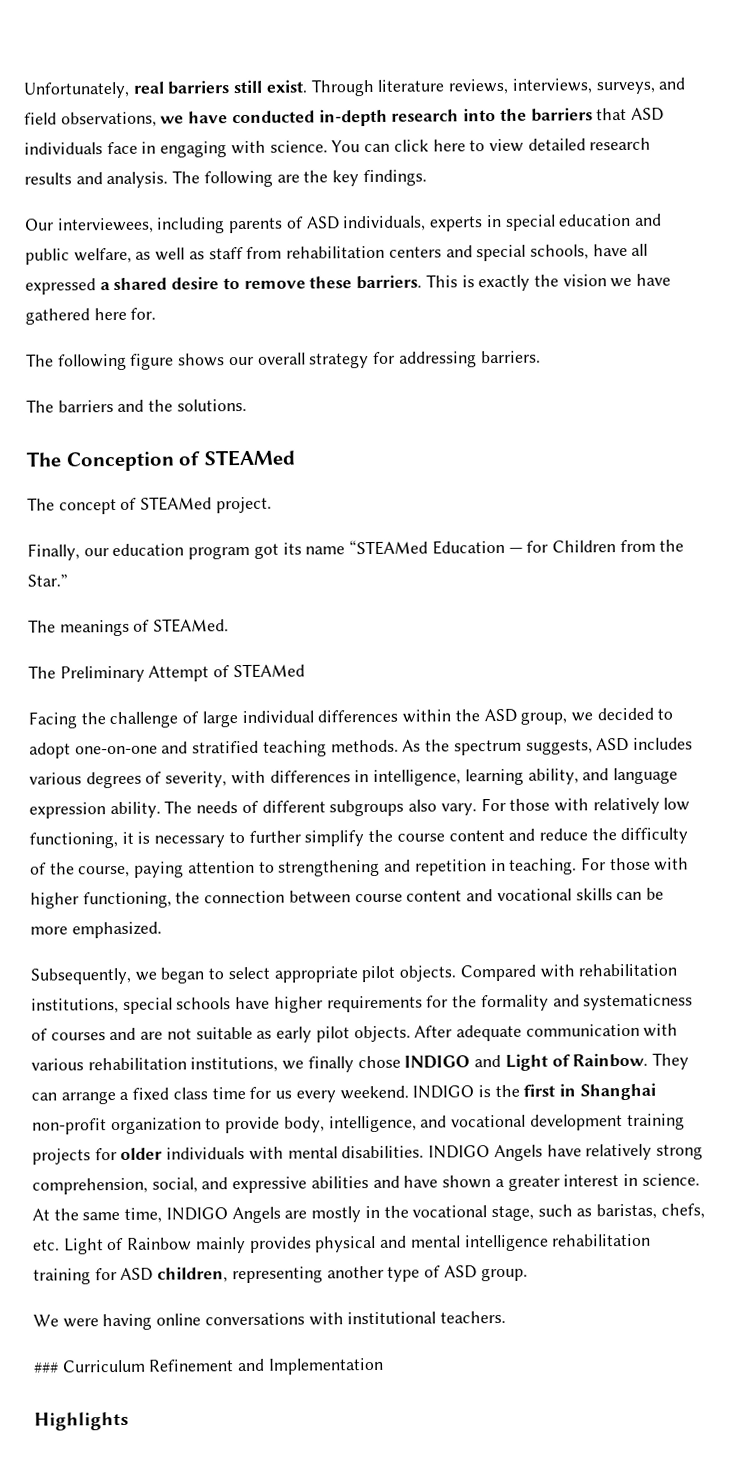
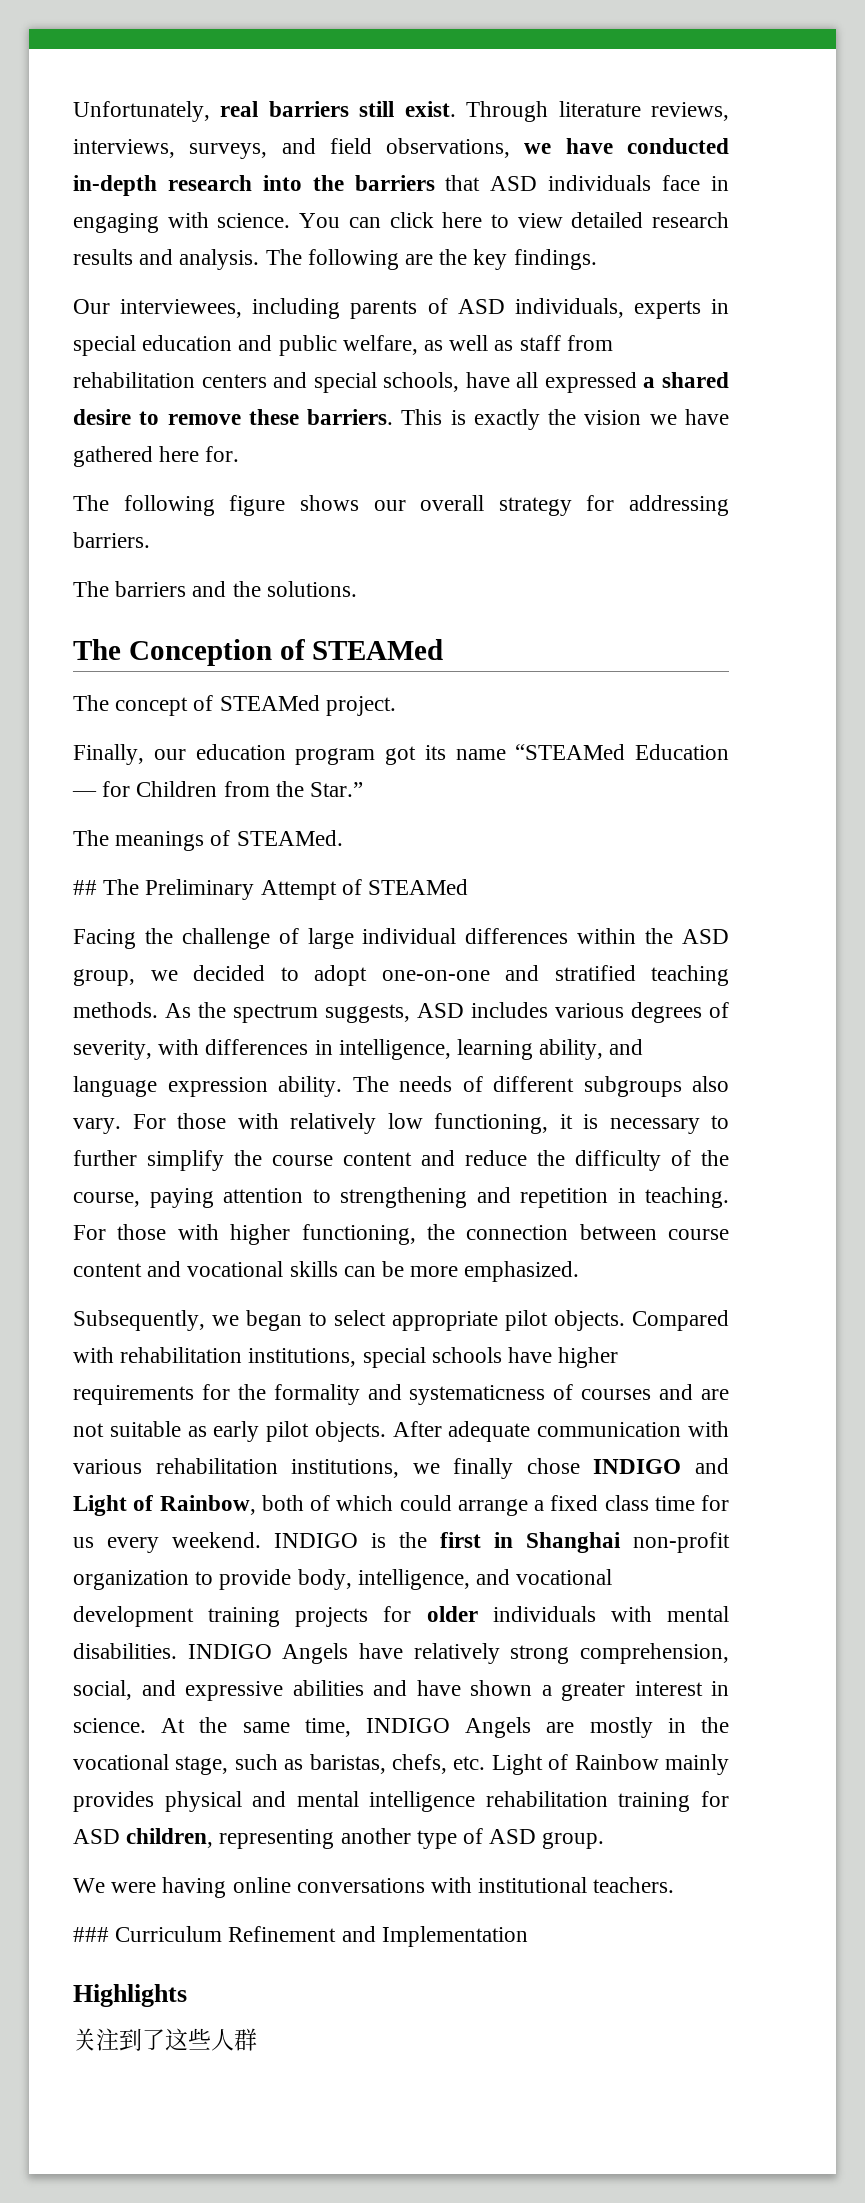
(230, 625) none -> [73,880,97,895] ##
[572,1052,689,1070] [31,1092,57,1101] Rainbow. They can -> [159,1495,452,1515] Rainbow, both of which could
(129, 1421) none -> [73,2028,257,2051] // 关注到了这些人群

